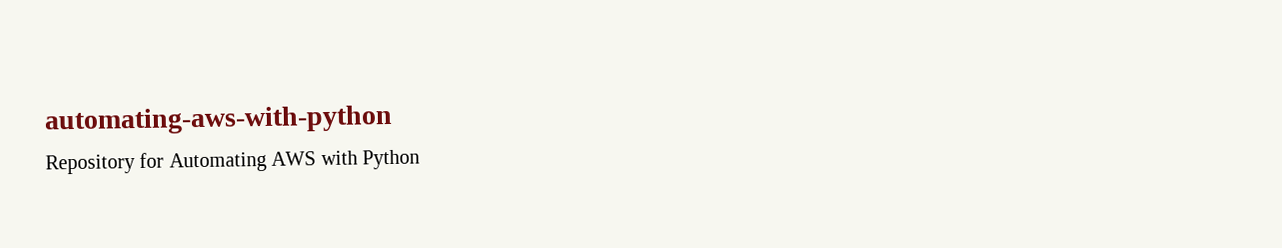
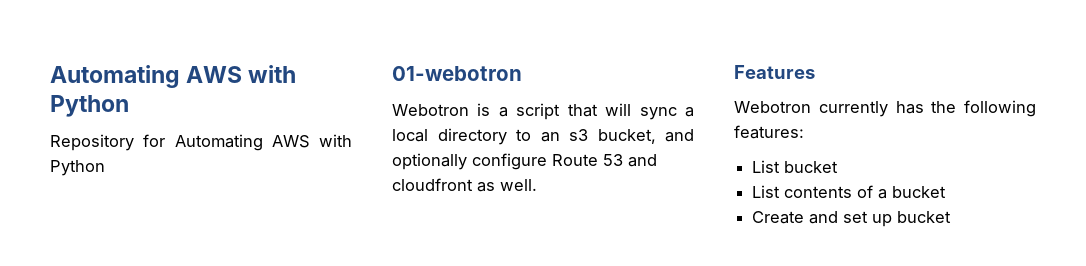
[44,104,393,136] automating-aws-with-python -> [50,65,297,88] [50,95,129,117] Automating AWS with Python
(420, 159) none -> [392,66,522,81] [392,103,694,120] [392,128,694,145] [392,153,657,170] [392,178,537,192] [734,65,815,79] [734,100,1036,117] [734,125,804,139] [752,160,839,173] [752,185,947,199] [752,211,952,227] // 01-webotron // Webotron is a script that will sync a local directory to an s3 bucket, and optionally configure Route 53 and cloudfront as well. // Features // Webotron currently has the following features: // List bucket // List contents of a bucket // Create and set up bucket

